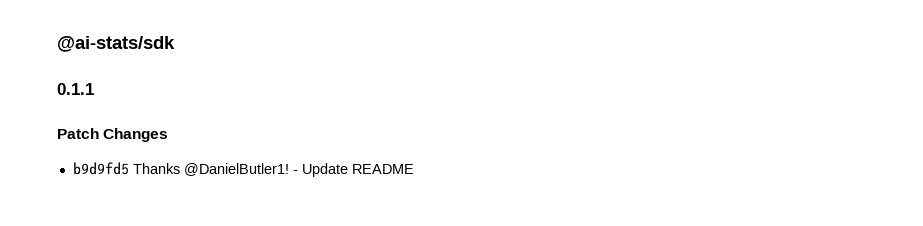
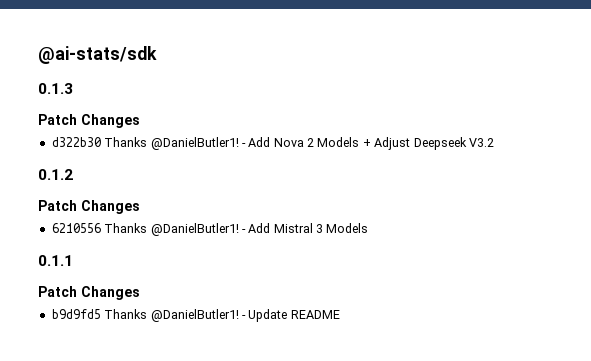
(175, 44) none -> [38,83,73,94] [38,114,140,128] [51,137,494,150] [38,169,73,180] [38,200,140,214] [51,223,369,236] // 0.1.3 // Patch Changes // d322b30 Thanks @DanielButler1! - Add Nova 2 Models + Adjust Deepseek V3.2 // 0.1.2 // Patch Changes // 6210556 Thanks @DanielButler1! - Add Mistral 3 Models

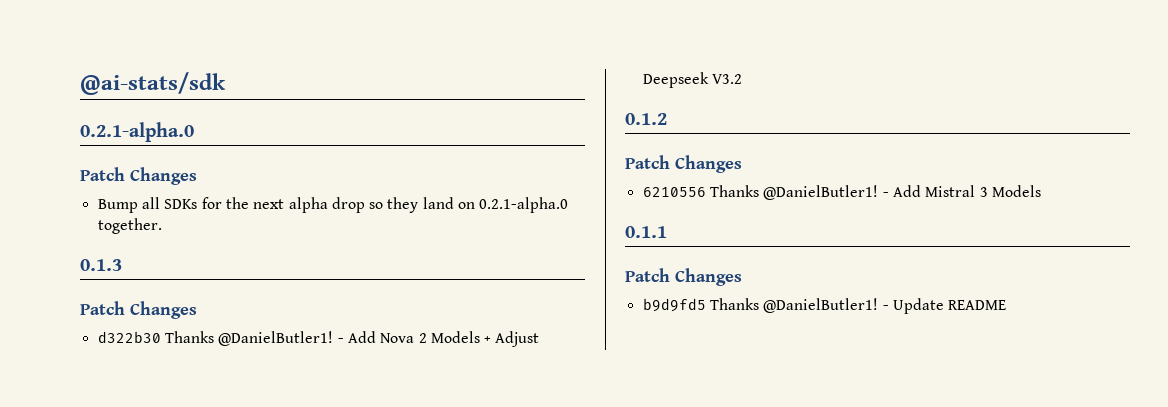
(157, 55) none -> [80,122,194,142] [80,167,197,185] [97,197,569,213] [97,218,162,234] // 0.2.1-alpha.0 // Patch Changes // Bump all SDKs for the next alpha drop so they land on 0.2.1-alpha.0 together.

